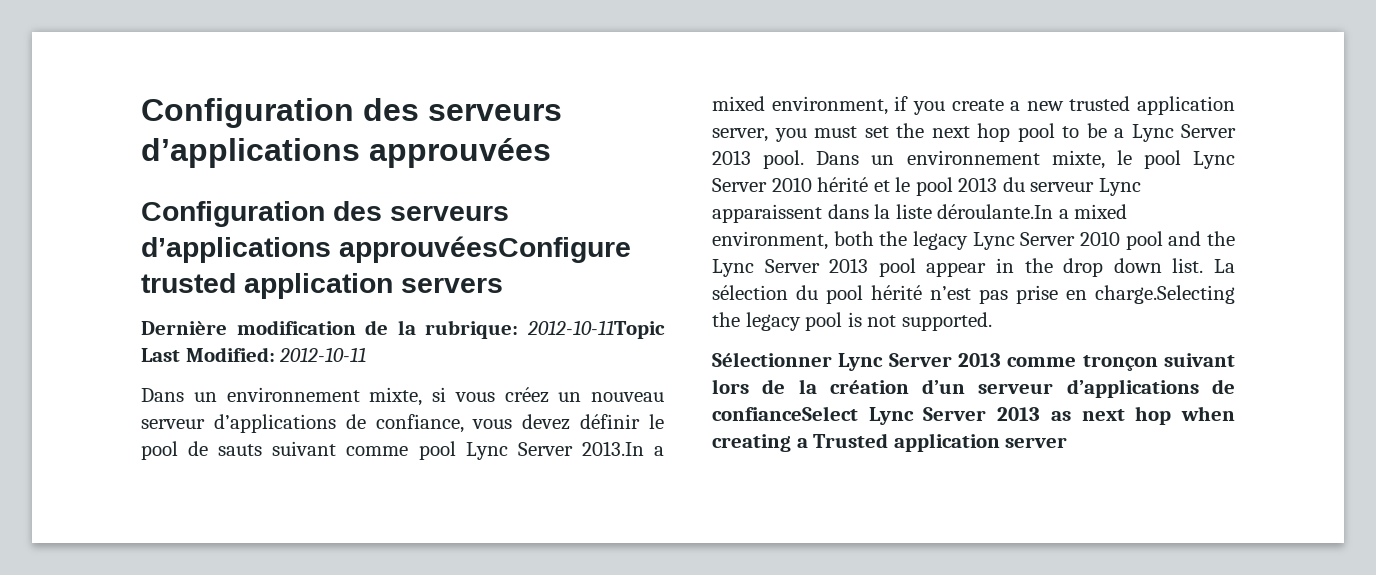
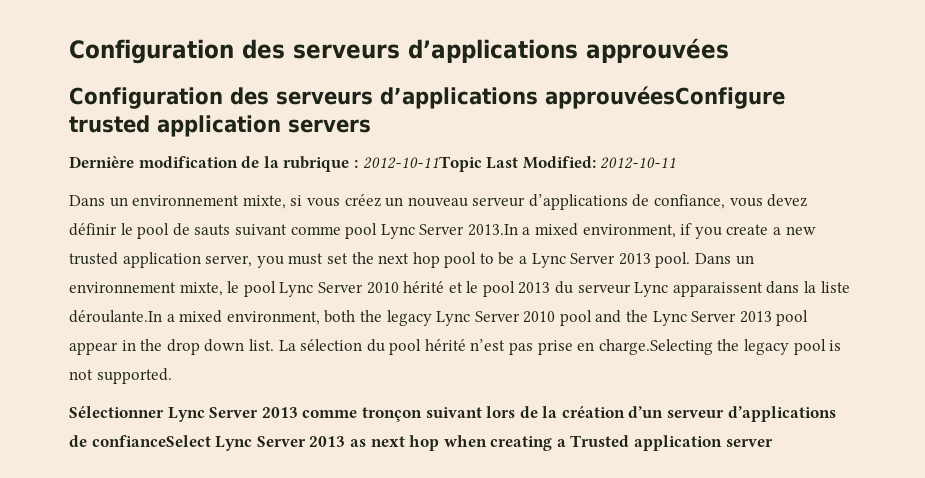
[425,320,519,339] rubrique: -> [283,156,358,172] rubrique :

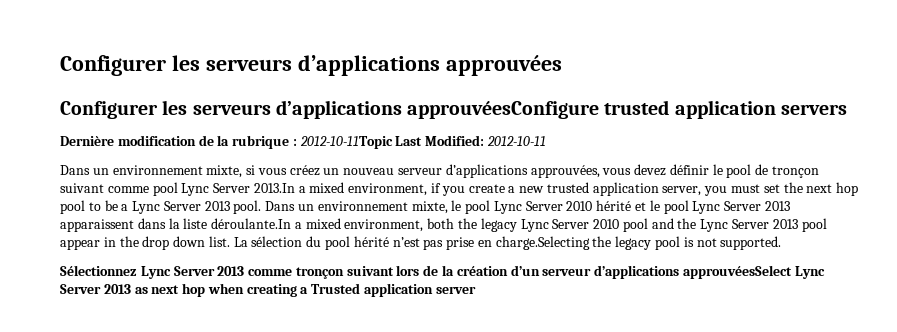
[69,39,285,64] Configuration des -> [60,55,200,76] Configurer les
[69,87,269,109] Configuration des -> [60,100,188,119] Configurer les
[632,194,726,209] de confiance, -> [530,165,600,178] approuvées,
[194,224,231,236] sauts -> [772,166,820,178] tronçon
[518,281,669,297] 2013 du serveur Lync -> [692,201,790,214] Lync Server 2013
[69,406,164,418] Sélectionner -> [60,265,137,276] Sélectionnez
[69,435,211,447] de confianceSelect -> [682,265,792,279] approuvéesSelect

